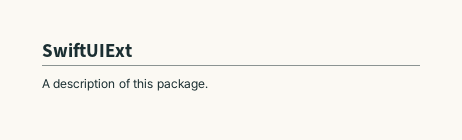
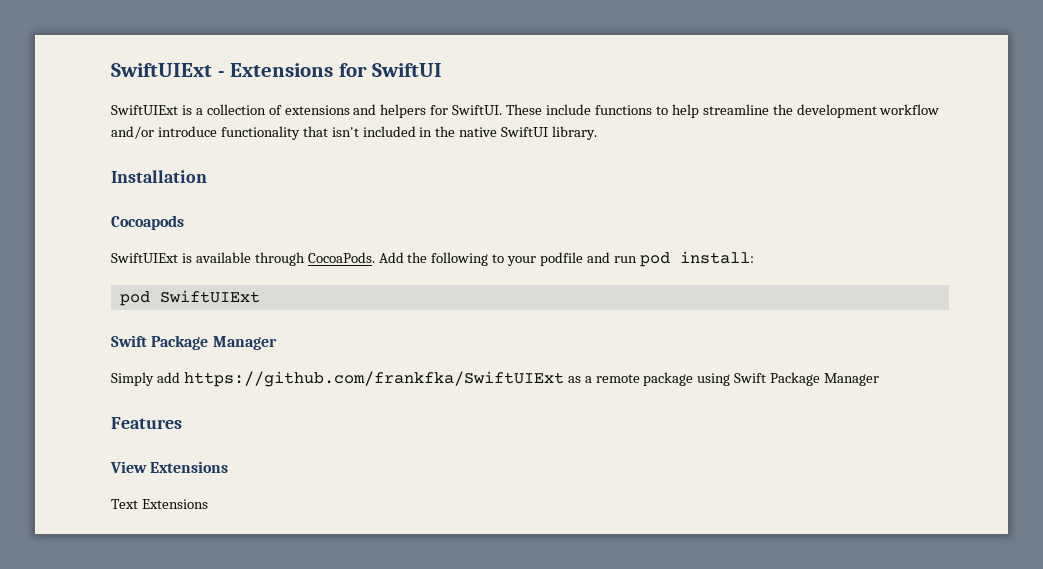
[42,42,132,57] [42,78,208,91] SwiftUIExt // A description of this package. -> [111,63,443,77] [111,104,940,118] [111,126,598,140] [111,170,207,183] [111,215,184,230] [111,251,754,267] [119,290,260,306] [111,335,277,350] [111,371,880,387] [111,417,182,429] [110,461,229,473] [111,499,208,509] SwiftUIExt - Extensions for SwiftUI // SwiftUIExt is a collection of extensions and helpers for SwiftUI. These include functions to help streamline the development workflow and/or introduce functionality that isn't included in the native SwiftUI library. // Installation // Cocoapods // SwiftUIExt is available through CocoaPods. Add the following to your podfile and run pod install: // pod SwiftUIExt // Swift Package Manager // Simply add https://github.com/frankfka/SwiftUIExt as a remote package using Swift Package Manager // Features // View Extensions // Text Extensions

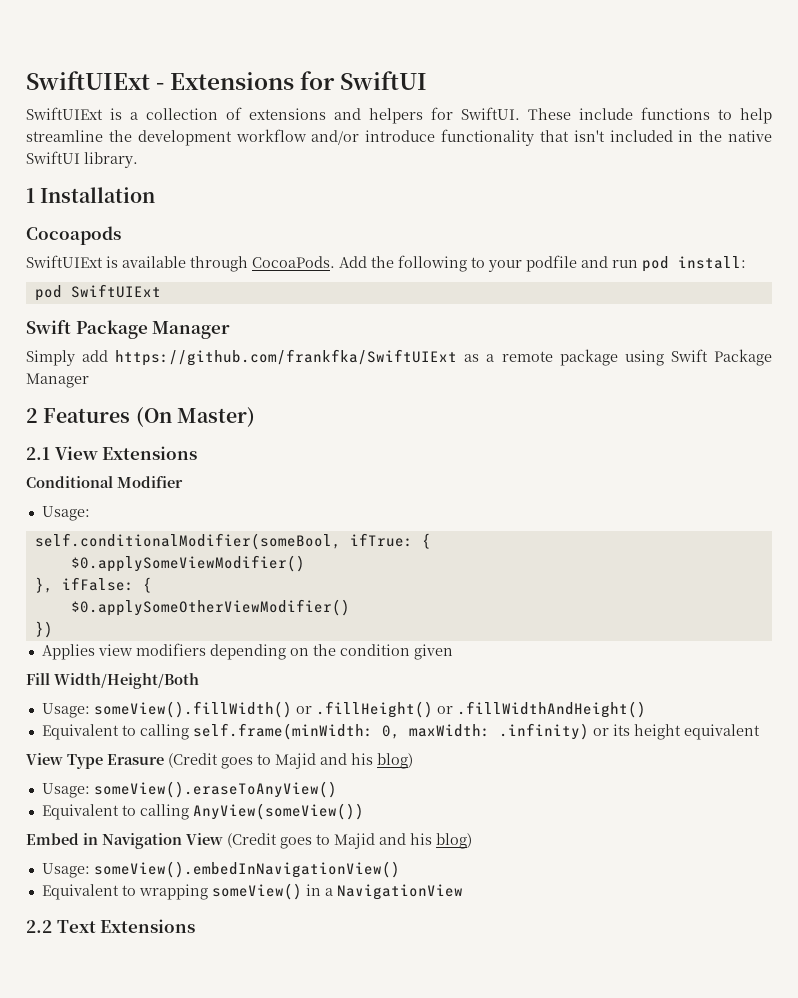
(598, 133) none -> [26,188,35,203] 1
(880, 379) none -> [26,408,38,423] 2
(182, 423) // -> [135,407,255,427] [26,447,50,460] (On Master) // 2.1
(229, 467) none -> [26,476,183,488] [41,506,90,521] [34,533,431,550] [70,555,305,572] [34,577,152,593] [70,599,350,616] [34,621,53,638] [41,643,453,660] [26,673,199,689] [41,701,646,718] [41,723,760,740] [26,753,413,769] [41,781,337,798] [41,803,364,820] [26,833,472,849] [41,861,400,878] [41,883,463,900] [26,920,52,933] Conditional Modifier // Usage: // self.conditionalModifier(someBool, ifTrue: { // $0.applySomeViewModifier() // }, ifFalse: { // $0.applySomeOtherViewModifier() // }) // Applies view modifiers depending on the condition given // Fill Width/Height/Both // Usage: someView().fillWidth() or .fillHeight() or .fillWidthAndHeight() // Equivalent to calling self.frame(minWidth: 0, maxWidth: .infinity) or its height equivalent // View Type Erasure (Credit goes to Majid and his blog) // Usage: someView().eraseToAnyView() // Equivalent to calling AnyView(someView()) // Embed in Navigation View (Credit goes to Majid and his blog) // Usage: someView().embedInNavigationView() // Equivalent to wrapping someView() in a NavigationView // 2.2

